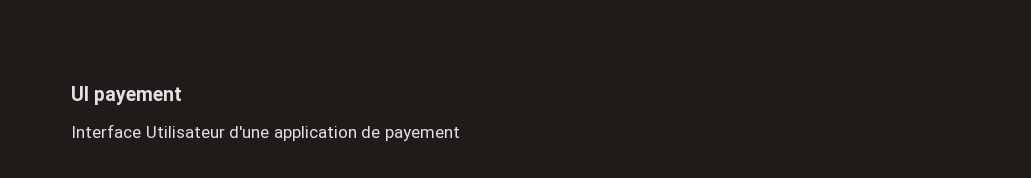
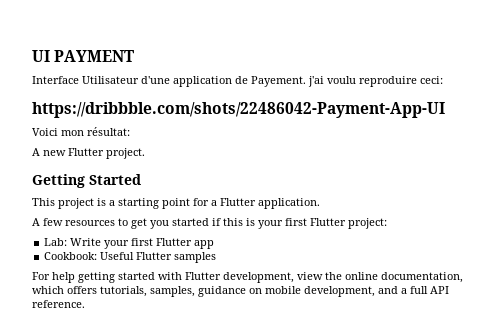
[94,87,183,105] payement -> [54,50,135,62] PAYMENT
[384,127,460,141] payement -> [251,76,443,87] [32,102,445,118] [32,127,130,136] [32,148,145,159] [32,174,141,188] [32,198,320,209] [32,218,387,229] [44,238,215,249] [44,252,217,263] [32,272,463,283] [32,286,449,297] [32,300,85,308] Payement. j'ai voulu reproduire ceci: // https://dribbble.com/shots/22486042-Payment-App-UI // Voici mon résultat: // A new Flutter project. // Getting Started // This project is a starting point for a Flutter application. // A few resources to get you started if this is your first Flutter project: // Lab: Write your first Flutter app // Cookbook: Useful Flutter samples // For help getting started with Flutter development, view the online documentation, which offers tutorials, samples, guidance on mobile development, and a full API reference.

